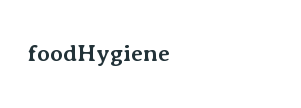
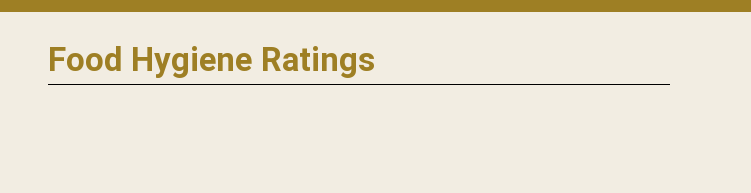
[28,45,170,66] foodHygiene -> [48,46,375,78] Food Hygiene Ratings

